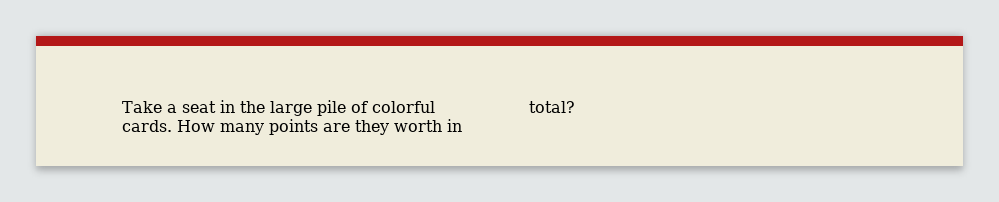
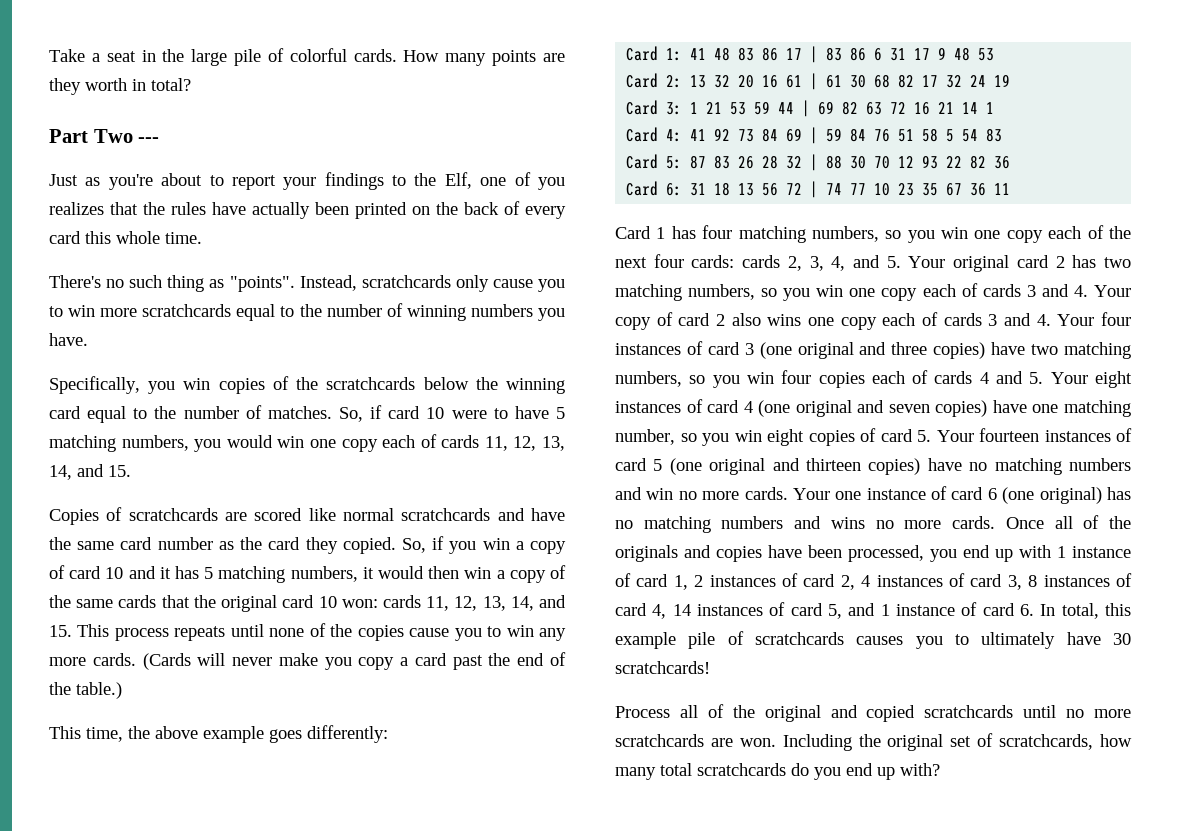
(575, 107) none -> [49,129,160,143] [49,172,565,190] [49,201,566,219] [49,231,202,244] [49,275,565,292] [49,303,565,321] [49,333,88,346] [49,376,565,394] [49,405,566,423] [49,434,565,452] [49,464,131,480] [49,507,565,525] [49,536,566,554] [49,565,566,583] [49,595,567,612] [49,623,566,641] [49,652,566,670] [49,682,122,699] [49,725,388,743] [626,46,995,63] [626,73,1011,90] [626,100,995,117] [626,127,1003,144] [626,154,1011,171] [626,181,1011,198] [615,225,1131,243] [615,254,1131,272] [615,283,1131,301] [615,312,1131,330] [615,341,1131,359] [615,370,1132,388] [615,399,1131,417] [615,428,1132,446] [615,458,1131,475] [615,486,1131,504] [615,515,1131,533] [615,545,1131,562] [615,573,1132,590] [615,602,1131,619] [615,631,1131,649] [615,661,710,674] [615,704,1131,722] [615,733,1132,751] [615,763,940,780] // Part Two --- // Just as you're about to report your findings to the Elf, one of you realizes that the rules have actually been printed on the back of every card this whole time. // There's no such thing as "points". Instead, scratchcards only cause you to win more scratchcards equal to the number of winning numbers you have. // Specifically, you win copies of the scratchcards below the winning card equal to the number of matches. So, if card 10 were to have 5 matching numbers, you would win one copy each of cards 11, 12, 13, 14, and 15. // Copies of scratchcards are scored like normal scratchcards and have the same card number as the card they copied. So, if you win a copy of card 10 and it has 5 matching numbers, it would then win a copy of the same cards that the original card 10 won: cards 11, 12, 13, 14, and 15. This process repeats until none of the copies cause you to win any more cards. (Cards will never make you copy a card past the end of the table.) // This time, the above example goes differently: // Card 1: 41 48 83 86 17 | 83 86 6 31 17 9 48 53 // Card 2: 13 32 20 16 61 | 61 30 68 82 17 32 24 19 // Card 3: 1 21 53 59 44 | 69 82 63 72 16 21 14 1 // Card 4: 41 92 73 84 69 | 59 84 76 51 58 5 54 83 // Card 5: 87 83 26 28 32 | 88 30 70 12 93 22 82 36 // Card 6: 31 18 13 56 72 | 74 77 10 23 35 67 36 11 // Card 1 has four matching numbers, so you win one copy each of the next four cards: cards 2, 3, 4, and 5. Your original card 2 has two matching numbers, so you win one copy each of cards 3 and 4. Your copy of card 2 also wins one copy each of cards 3 and 4. Your four instances of card 3 (one original and three copies) have two matching numbers, so you win four copies each of cards 4 and 5. Your eight instances of card 4 (one original and seven copies) have one matching number, so you win eight copies of card 5. Your fourteen instances of card 5 (one original and thirteen copies) have no matching numbers and win no more cards. Your one instance of card 6 (one original) has no matching numbers and wins no more cards. Once all of the originals and copies have been processed, you end up with 1 instance of card 1, 2 instances of card 2, 4 instances of card 3, 8 instances of card 4, 14 instances of card 5, and 1 instance of card 6. In total, this example pile of scratchcards causes you to ultimately have 30 scratchcards! // Process all of the original and copied scratchcards until no more scratchcards are won. Including the original set of scratchcards, how many total scratchcards do you end up with?

